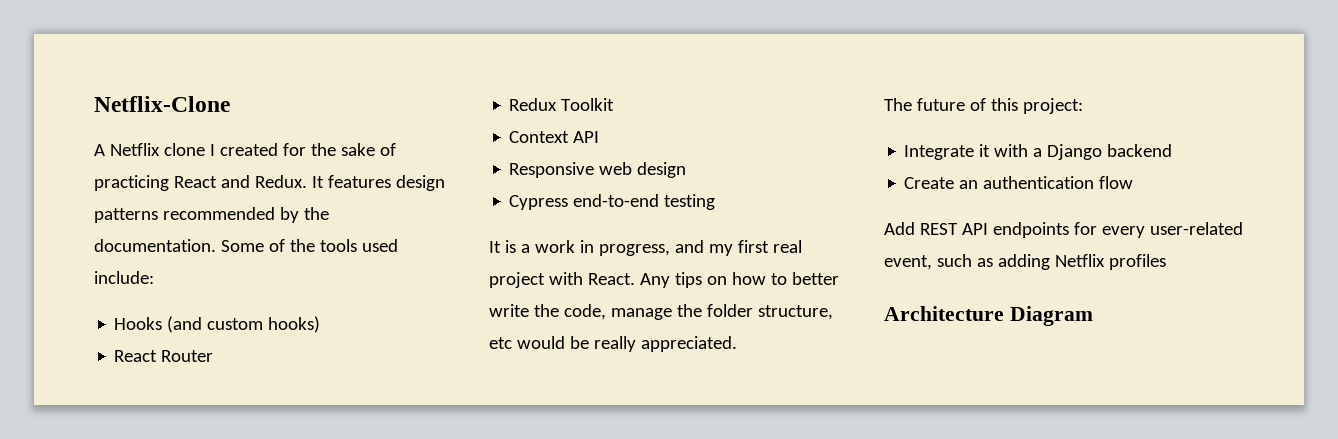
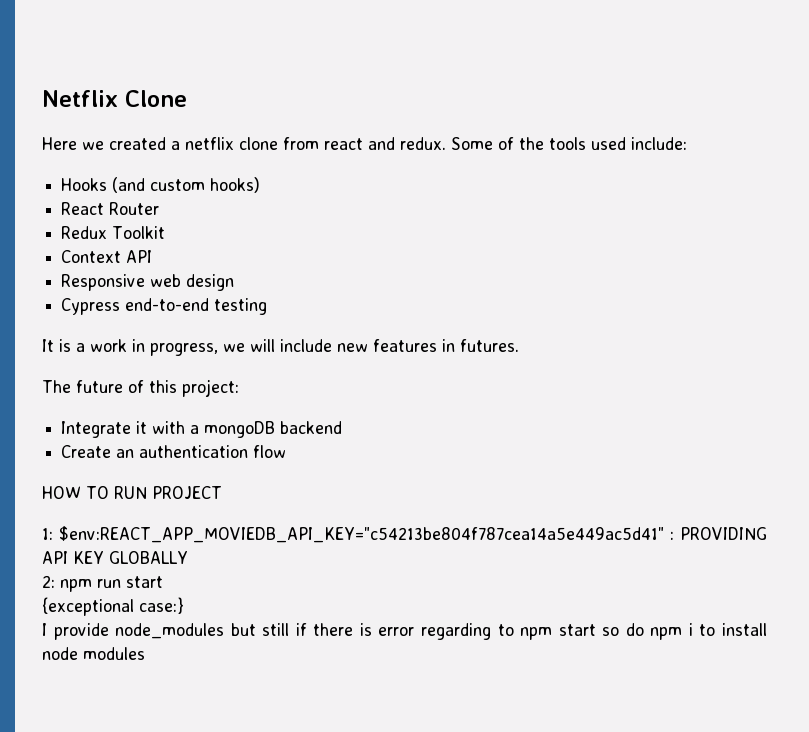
[94,96,230,112] [94,143,396,156] [94,175,445,191] [94,207,329,223] [94,239,216,252] Netflix-Clone // A Netflix clone I created for the sake of practicing React and Redux. It features design patterns recommended by the documentation. -> [42,90,187,107] [42,137,446,150] Netflix Clone // Here we created a netflix clone from react and redux.
[674,240,802,256] [489,272,839,288] [489,304,833,320] [489,336,737,352] and my first real project with React. Any tips on how to better write the code, manage the folder structure, etc would be really appreciated. -> [223,339,519,352] we will include new features in futures.
[1047,144,1103,160] Django -> [204,421,276,438] mongoDB
[884,222,1243,238] [884,254,1166,270] [884,306,1093,326] Add REST API endpoints for every user-related event, such as adding Netflix profiles // Architecture Diagram -> [42,486,222,499] [42,526,767,543] [42,551,188,564] [42,575,163,592] [42,597,184,616] [42,623,767,640] [42,647,145,660] HOW TO RUN PROJECT // 1: $env:REACT_APP_MOVIEDB_API_KEY="c54213be804f787cea14a5e449ac5d41" : PROVIDING API KEY GLOBALLY // 2: npm run start // {exceptional case:} // I provide node_modules but still if there is error regarding to npm start so do npm i to install node modules

